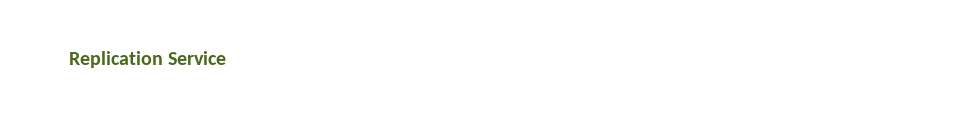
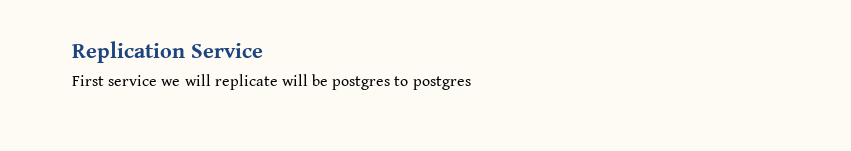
(227, 58) none -> [72,74,471,90] // First service we will replicate will be postgres to postgres

